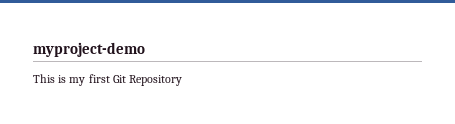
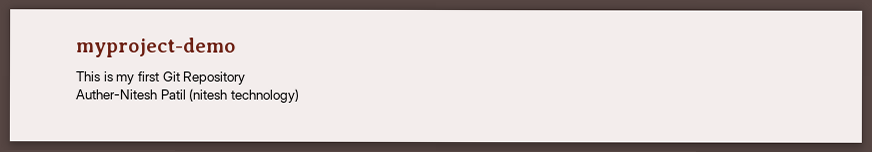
(183, 80) none -> [75,88,299,103] // Auther-Nitesh Patil (nitesh technology)

